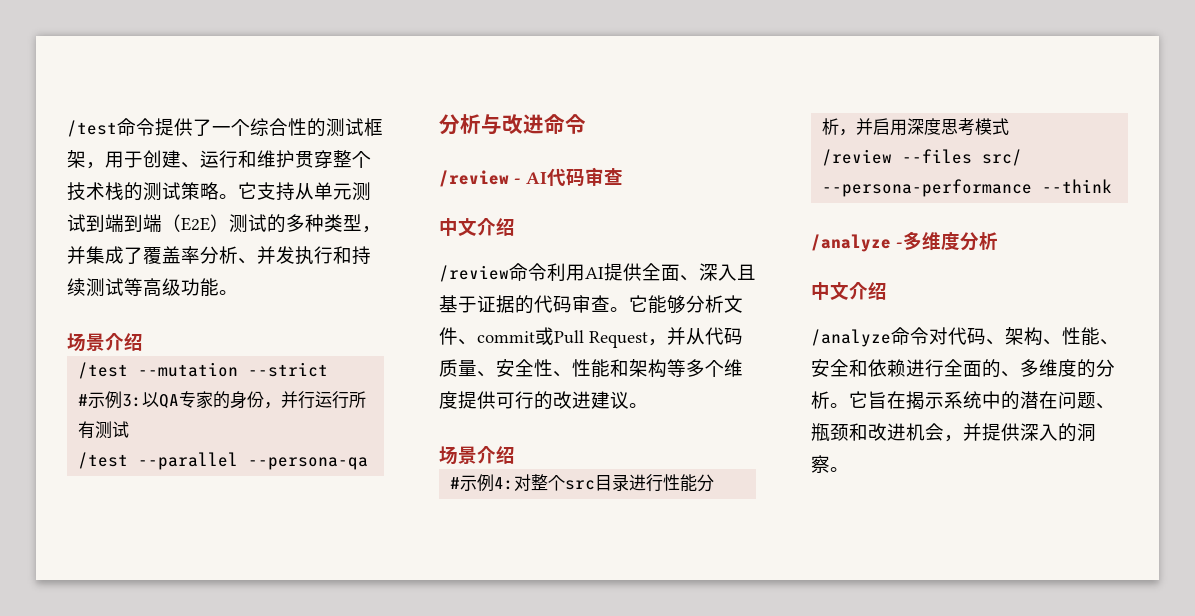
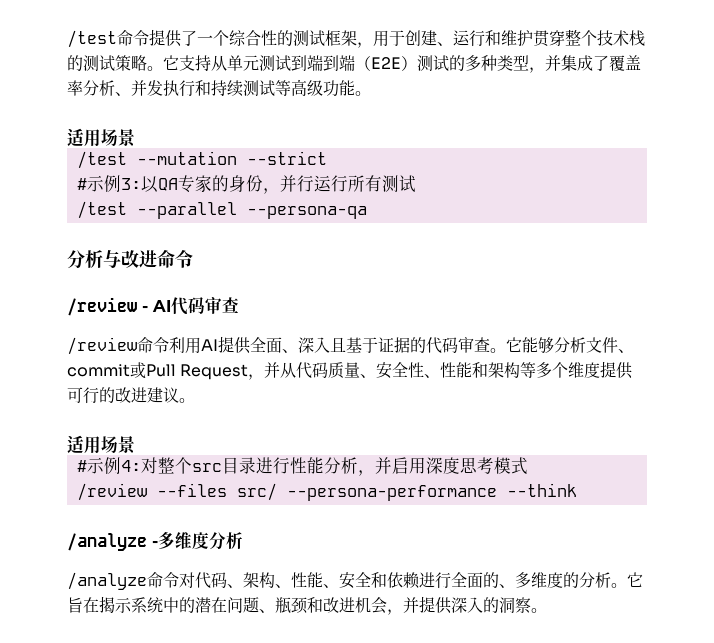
[67,333,143,352] 场景介绍 -> [67,128,135,147] 适用场景
[439,218,515,236] // 中文介绍 -> (239, 305) none
[439,446,515,465] 场景介绍 -> [67,435,135,454] 适用场景
[811,282,887,300] // 中文介绍 -> (243, 540) none

